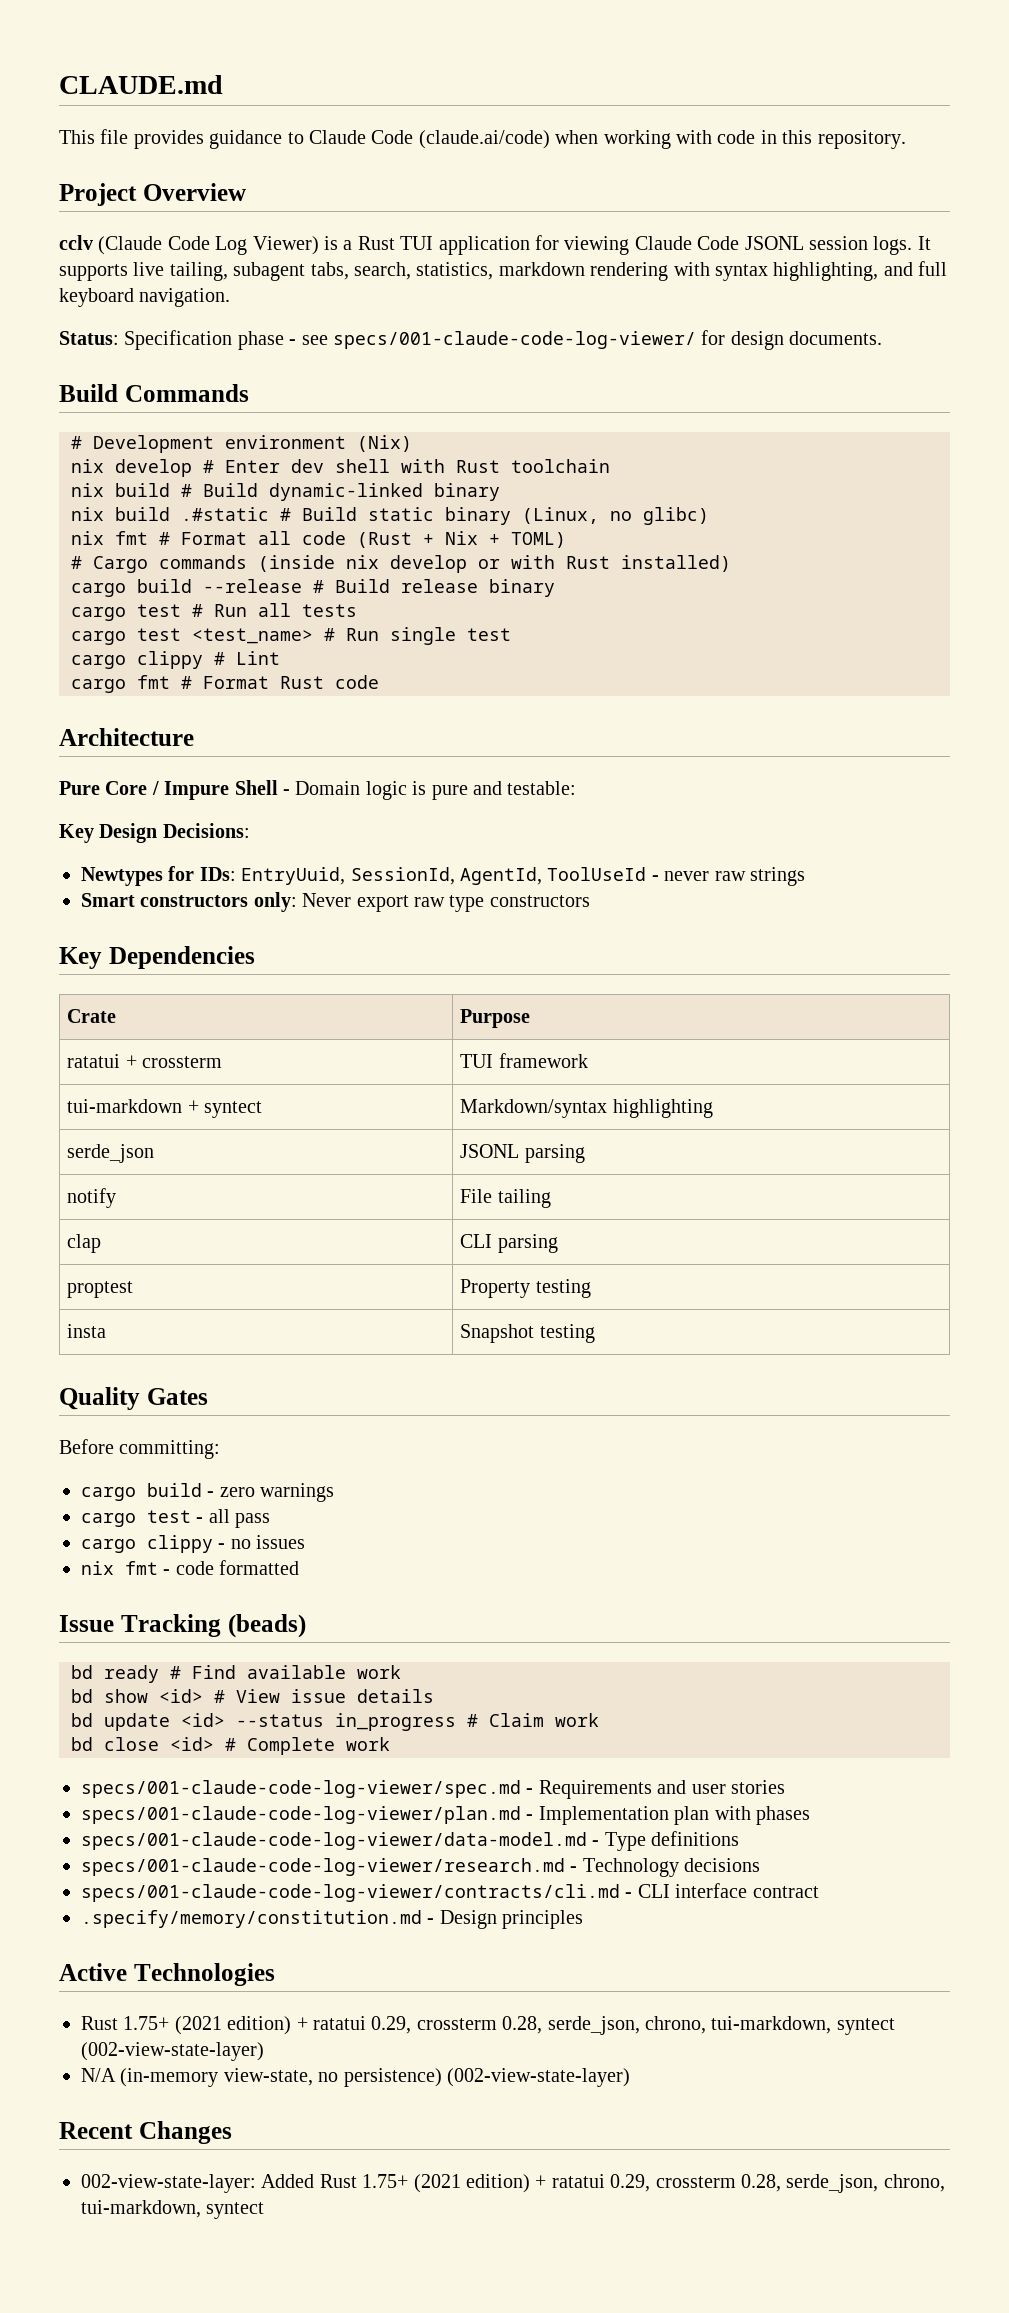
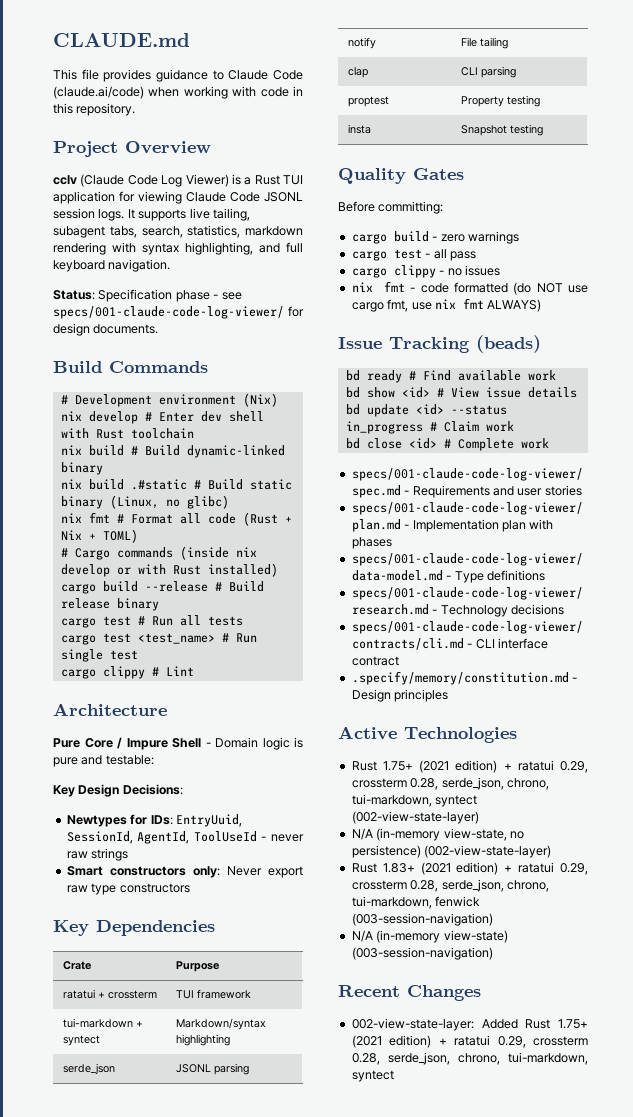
[71,675,379,693] // cargo fmt # Format Rust code -> (194, 671) none
(300, 1567) none -> [513,282,588,295] [351,298,542,312] (do NOT use cargo fmt, use nix fmt ALWAYS)
(630, 2077) none -> [351,862,588,875] [351,879,549,892] [351,896,481,909] [351,913,493,926] [351,930,508,943] [351,947,493,960] // Rust 1.83+ (2021 edition) + ratatui 0.29, crossterm 0.28, serde_json, chrono, tui-markdown, fenwick (003-session-navigation) // N/A (in-memory view-state) (003-session-navigation)

